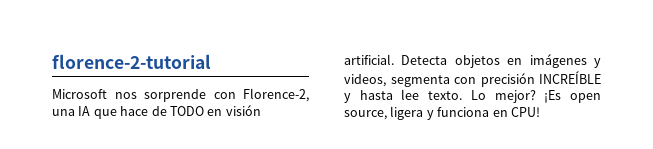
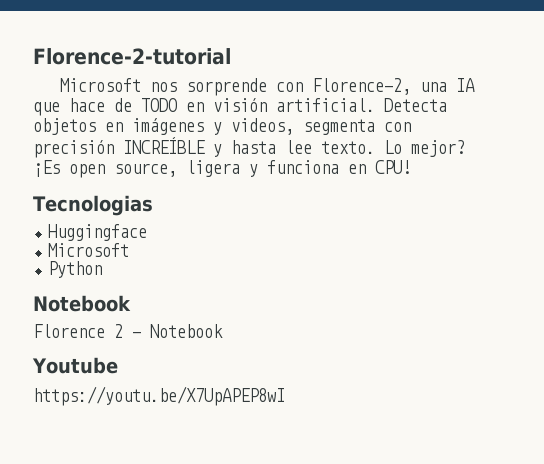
[52,54,211,69] florence-2-tutorial -> [33,48,231,65] Florence-2-tutorial
(540, 112) none -> [33,195,153,216] [48,224,148,241] [48,243,130,257] [48,261,103,278] [33,295,131,312] [33,324,223,338] [32,357,118,374] [33,386,285,406] // Tecnologias // Huggingface // Microsoft // Python // Notebook // Florence 2 - Notebook // Youtube // https://youtu.be/X7UpAPEP8wI

